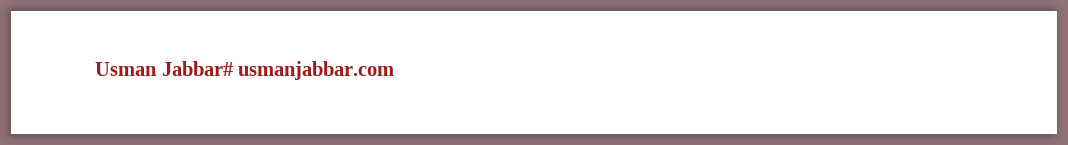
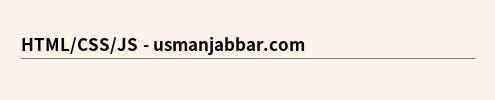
[95,61,233,76] Usman Jabbar# -> [21,37,149,54] HTML/CSS/JS -

